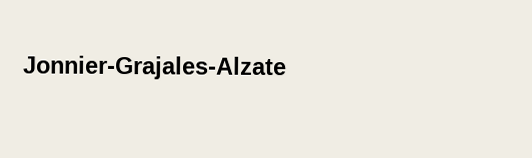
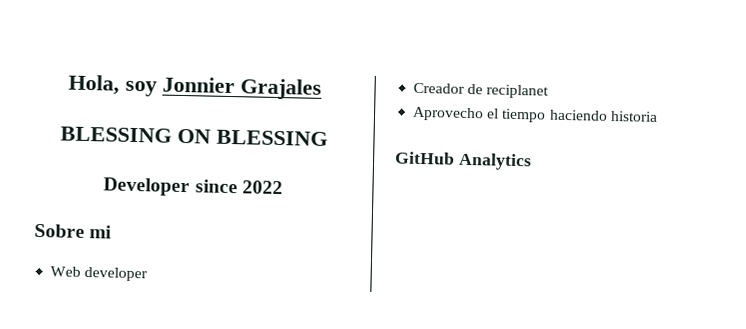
[22,55,287,81] Jonnier-Grajales-Alzate -> [68,74,322,100] [60,126,328,147] [103,177,283,197] [34,223,113,239] [50,266,149,282] [413,82,550,99] [412,106,658,123] [395,151,532,171] Hola, soy Jonnier Grajales // BLESSING ON BLESSING // Developer since 2022 // Sobre mi // Web developer // Creador de reciplanet // Aprovecho el tiempo haciendo historia // GitHub Analytics

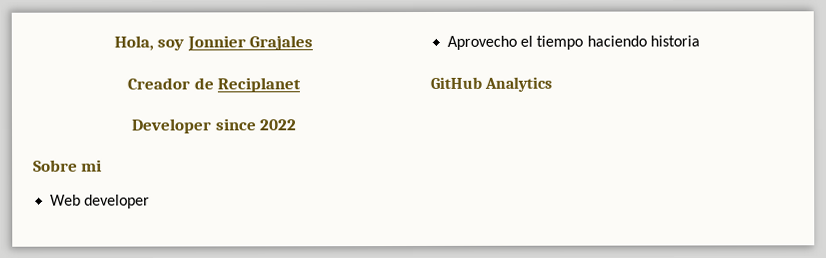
[60,126,328,147] BLESSING ON BLESSING -> [126,77,302,93] Creador de Reciplanet
[413,82,550,99] // Creador de reciplanet -> (151, 201) none

